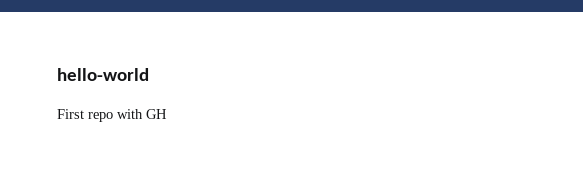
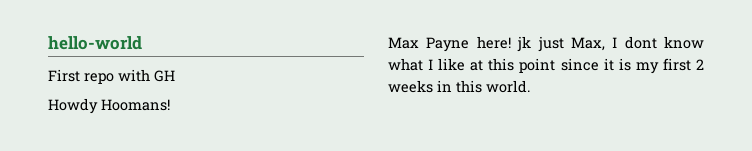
(167, 114) none -> [48,98,170,114] [388,36,704,52] [388,58,704,74] [388,80,530,93] // Howdy Hoomans! // Max Payne here! jk just Max, I dont know what I like at this point since it is my first 2 weeks in this world.

